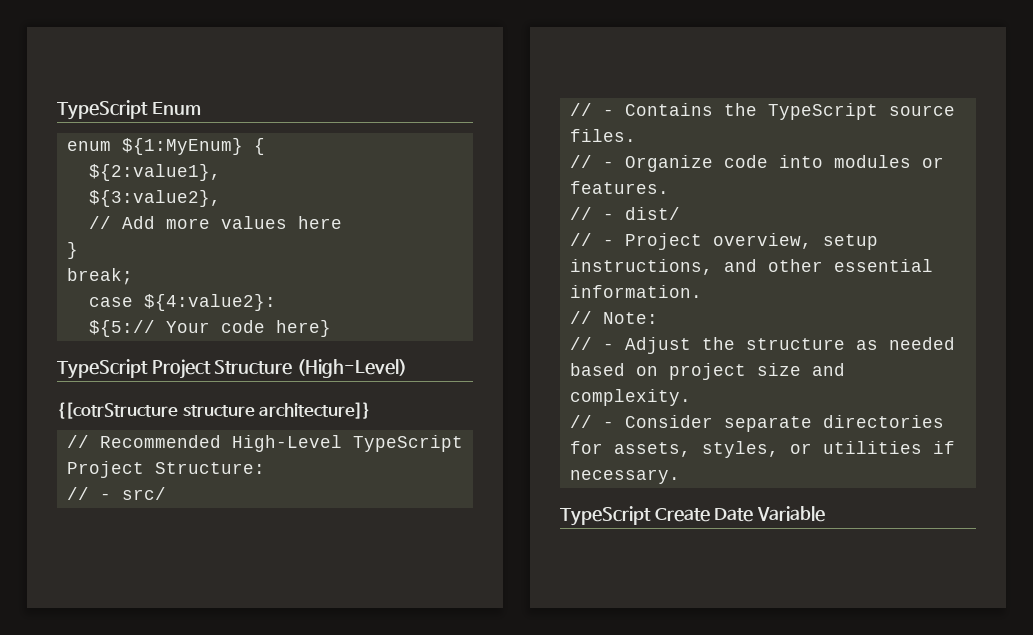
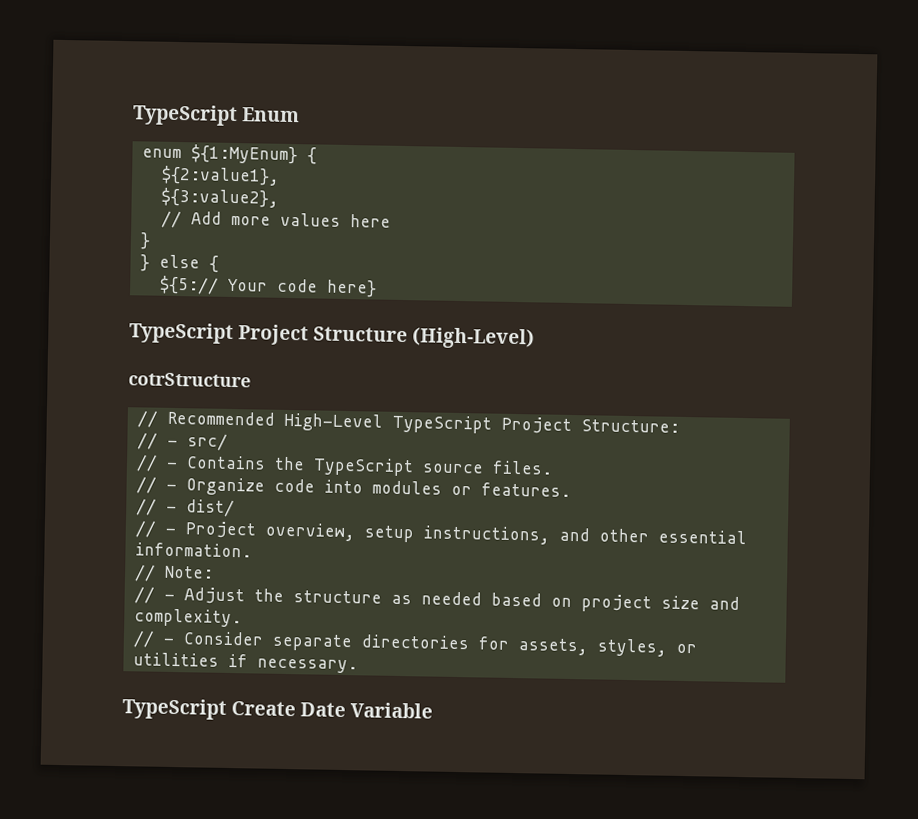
[66,268,133,285] [88,294,276,311] break; // case ${4:value2}: -> [139,254,219,273] } else {
[57,402,372,419] {[cotrStructure structure architecture]} -> [128,372,251,388] cotrStructure

